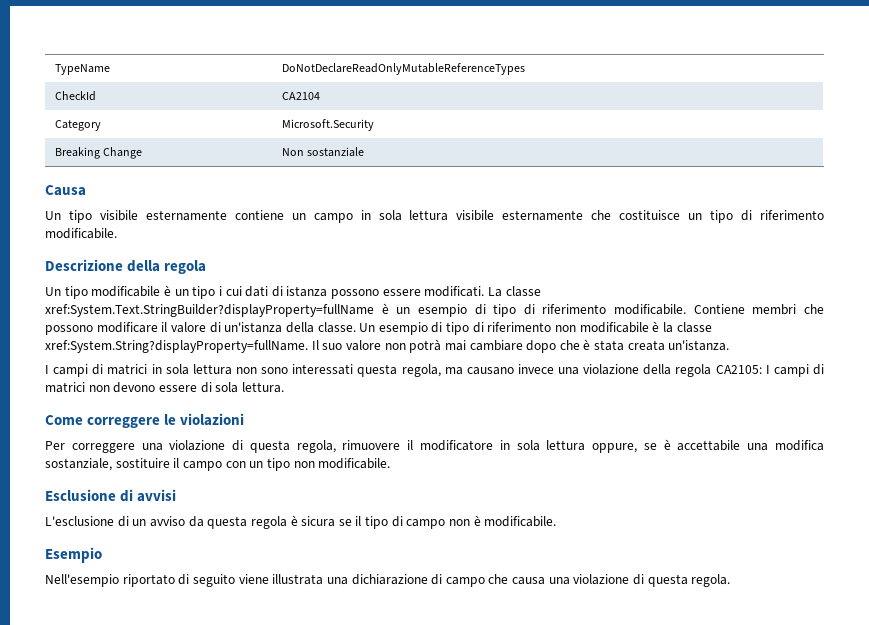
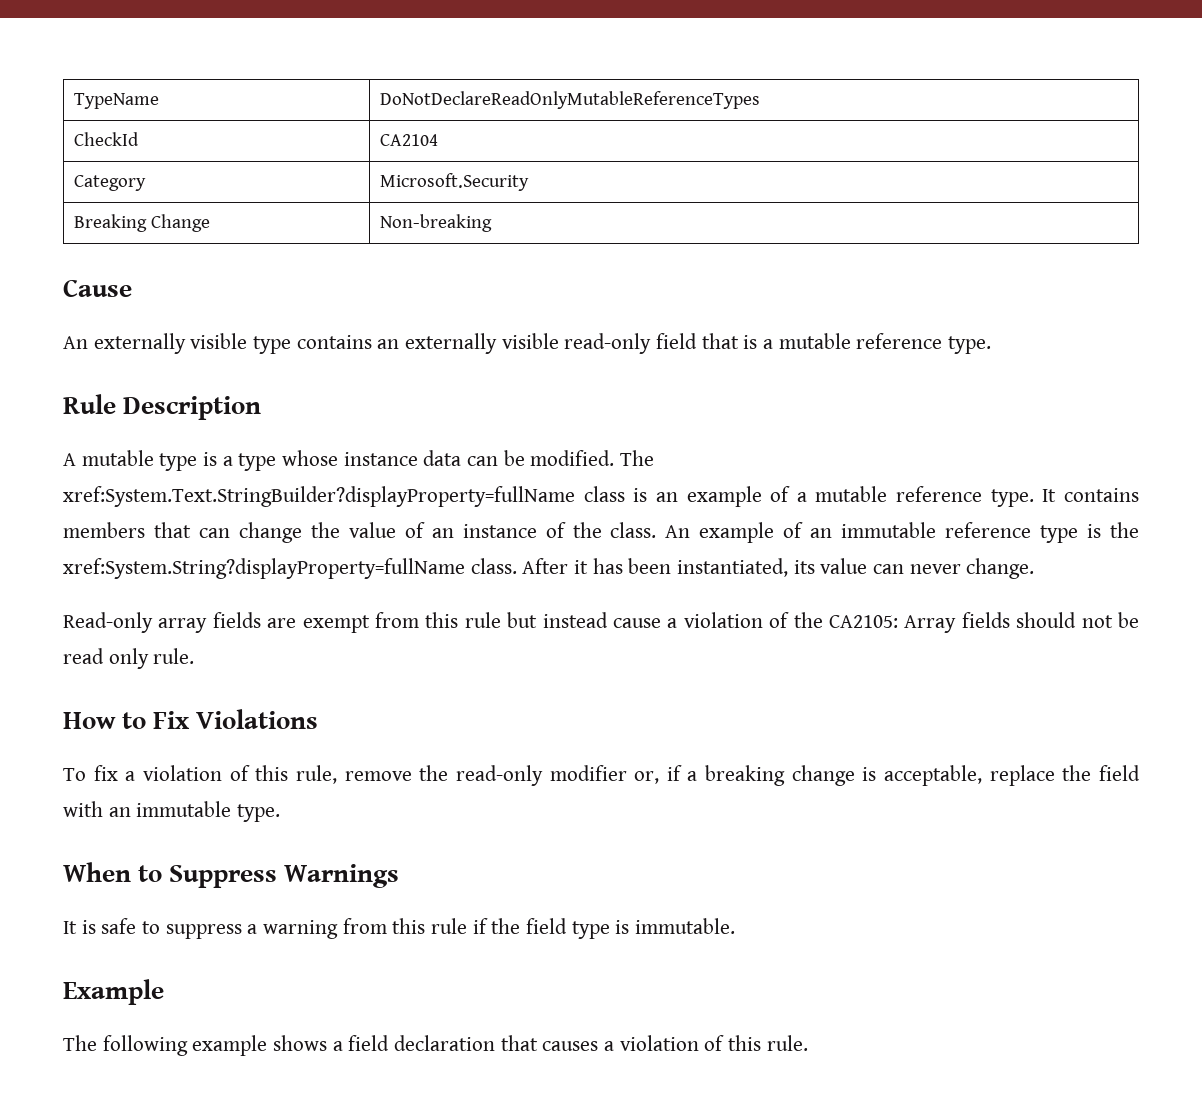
[281,147,364,157] [45,185,86,196] [45,210,825,223] [45,228,117,239] [45,259,207,274] [45,285,541,299] [45,303,824,317] [45,321,712,335] [45,339,730,353] [45,364,824,377] [45,382,284,393] [45,413,245,428] [45,439,825,453] [45,458,391,471] [45,489,177,502] [45,515,557,529] [45,547,102,563] [45,574,731,587] Non sostanziale // Causa // Un tipo visibile esternamente contiene un campo in sola lettura visibile esternamente che costituisce un tipo di riferimento modificabile. // Descrizione della regola // Un tipo modificabile è un tipo i cui dati di istanza possono essere modificati. La classe xref:System.Text.StringBuilder?displayProperty=fullName è un esempio di tipo di riferimento modificabile. Contiene membri che possono modificare il valore di un'istanza della classe. Un esempio di tipo di riferimento non modificabile è la classe xref:System.String?displayProperty=fullName. Il suo valore non potrà mai cambiare dopo che è stata creata un'istanza. // I campi di matrici in sola lettura non sono interessati questa regola, ma causano invece una violazione della regola CA2105: I campi di matrici non devono essere di sola lettura. // Come correggere le violazioni // Per correggere una violazione di questa regola, rimuovere il modificatore in sola lettura oppure, se è accettabile una modifica sostanziale, sostituire il campo con un tipo non modificabile. // Esclusione di avvisi // L'esclusione di un avviso da questa regola è sicura se il tipo di campo non è modificabile. // Esempio // Nell'esempio riportato di seguito viene illustrata una dichiarazione di campo che causa una violazione di questa regola. -> [379,214,492,232] [63,279,132,297] [63,333,992,354] [63,394,262,420] [63,450,655,471] [63,486,1139,507] [63,522,1140,543] [63,558,1035,579] [63,612,1139,633] [63,648,195,669] [63,709,319,729] [63,765,1140,786] [63,801,281,822] [63,862,400,888] [63,918,736,939] [63,979,164,1005] [63,1035,808,1056] Non-breaking // Cause // An externally visible type contains an externally visible read-only field that is a mutable reference type. // Rule Description // A mutable type is a type whose instance data can be modified. The xref:System.Text.StringBuilder?displayProperty=fullName class is an example of a mutable reference type. It contains members that can change the value of an instance of the class. An example of an immutable reference type is the xref:System.String?displayProperty=fullName class. After it has been instantiated, its value can never change. // Read-only array fields are exempt from this rule but instead cause a violation of the CA2105: Array fields should not be read only rule. // How to Fix Violations // To fix a violation of this rule, remove the read-only modifier or, if a breaking change is acceptable, replace the field with an immutable type. // When to Suppress Warnings // It is safe to suppress a warning from this rule if the field type is immutable. // Example // The following example shows a field declaration that causes a violation of this rule.

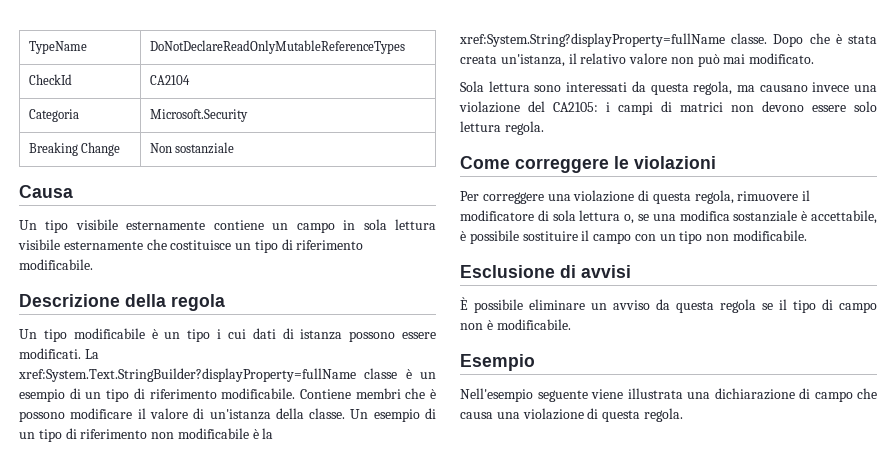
[73,175,146,191] Category -> [28,109,79,122] Categoria
[379,214,492,232] [63,279,132,297] [63,333,992,354] [63,394,262,420] [63,450,655,471] [63,486,1139,507] [63,522,1140,543] [63,558,1035,579] [63,612,1139,633] [63,648,195,669] [63,709,319,729] [63,765,1140,786] [63,801,281,822] [63,862,400,888] [63,918,736,939] [63,979,164,1005] [63,1035,808,1056] Non-breaking // Cause // An externally visible type contains an externally visible read-only field that is a mutable reference type. // Rule Description // A mutable type is a type whose instance data can be modified. The xref:System.Text.StringBuilder?displayProperty=fullName class is an example of a mutable reference type. It contains members that can change the value of an instance of the class. An example of an immutable reference type is the xref:System.String?displayProperty=fullName class. After it has been instantiated, its value can never change. // Read-only array fields are exempt from this rule but instead cause a violation of the CA2105: Array fields should not be read only rule. // How to Fix Violations // To fix a violation of this rule, remove the read-only modifier or, if a breaking change is acceptable, replace the field with an immutable type. // When to Suppress Warnings // It is safe to suppress a warning from this rule if the field type is immutable. // Example // The following example shows a field declaration that causes a violation of this rule. -> [149,142,235,154] [19,185,73,198] [19,219,437,233] [18,239,364,253] [19,259,93,270] [19,294,225,311] [19,328,436,342] [19,348,99,359] [18,368,436,382] [19,388,436,402] [19,408,437,422] [19,428,274,442] [459,33,877,47] [460,53,815,67] [460,81,877,95] [459,101,877,115] [460,121,544,135] [460,156,716,173] [460,190,811,204] [460,210,877,224] [460,230,808,244] [460,265,631,278] [460,297,877,313] [460,319,571,330] [460,354,535,371] [460,388,877,402] [460,408,683,422] Non sostanziale // Causa // Un tipo visibile esternamente contiene un campo in sola lettura visibile esternamente che costituisce un tipo di riferimento modificabile. // Descrizione della regola // Un tipo modificabile è un tipo i cui dati di istanza possono essere modificati. La xref:System.Text.StringBuilder?displayProperty=fullName classe è un esempio di un tipo di riferimento modificabile. Contiene membri che è possono modificare il valore di un'istanza della classe. Un esempio di un tipo di riferimento non modificabile è la xref:System.String?displayProperty=fullName classe. Dopo che è stata creata un'istanza, il relativo valore non può mai modificato. // Sola lettura sono interessati da questa regola, ma causano invece una violazione del CA2105: i campi di matrici non devono essere solo lettura regola. // Come correggere le violazioni // Per correggere una violazione di questa regola, rimuovere il modificatore di sola lettura o, se una modifica sostanziale è accettabile, è possibile sostituire il campo con un tipo non modificabile. // Esclusione di avvisi // È possibile eliminare un avviso da questa regola se il tipo di campo non è modificabile. // Esempio // Nell'esempio seguente viene illustrata una dichiarazione di campo che causa una violazione di questa regola.

